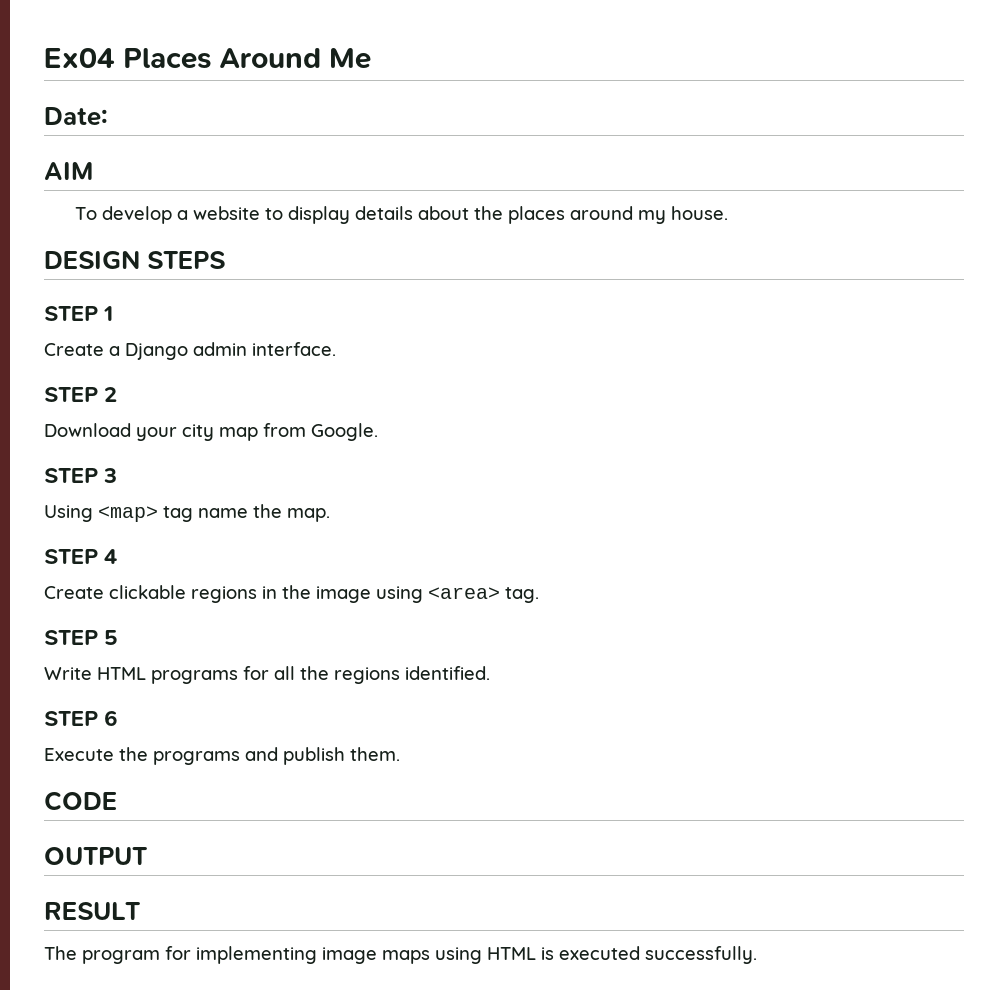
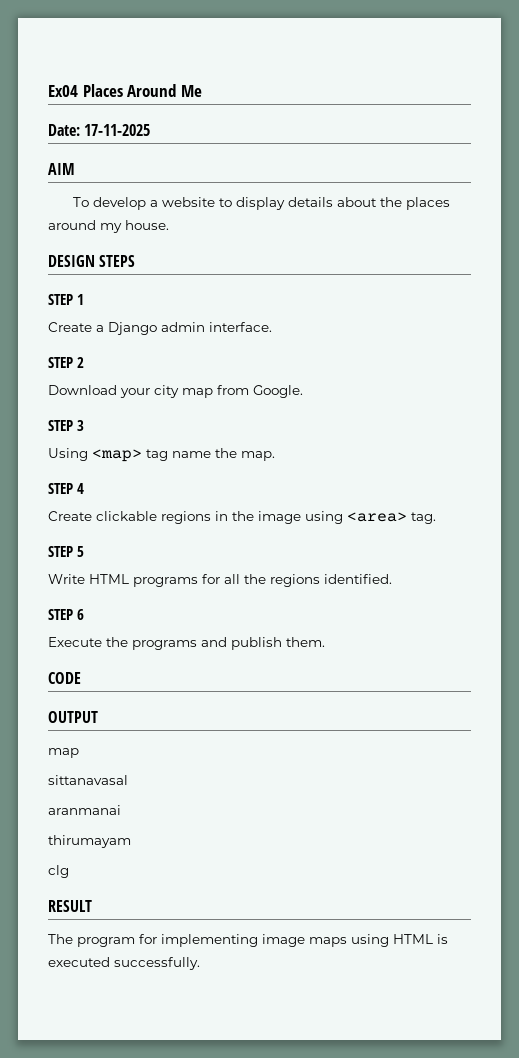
(108, 116) none -> [84,124,151,136] 17-11-2025
(147, 856) none -> [48,748,79,758] [48,775,128,785] [48,805,121,815] [48,835,131,848] [48,865,69,878] // map // sittanavasal // aranmanai // thirumayam // clg

